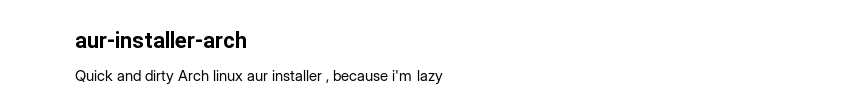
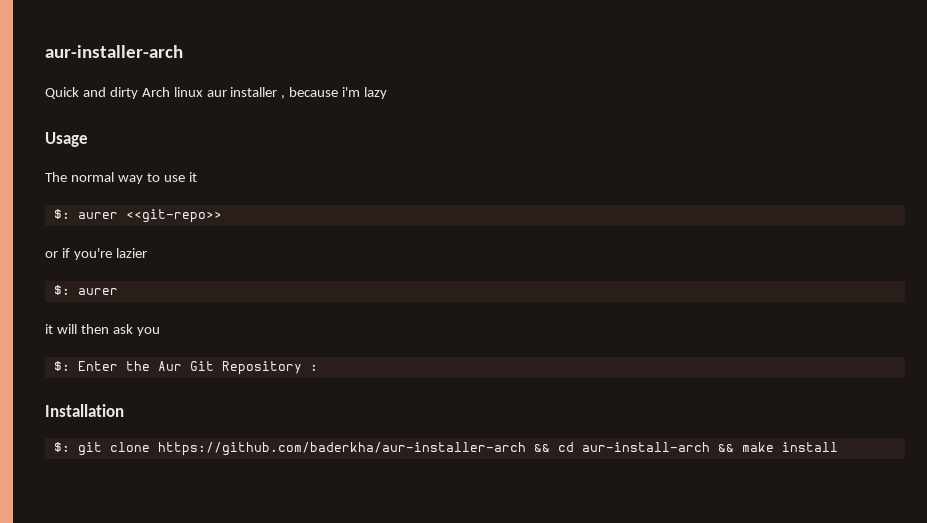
(443, 77) none -> [45,132,88,147] [45,172,197,184] [53,209,222,223] [45,248,147,260] [53,285,118,295] [45,324,160,336] [53,361,318,375] [45,404,124,417] [53,442,838,456] // Usage // The normal way to use it // $: aurer <<git-repo>> // or if you're lazier // $: aurer // it will then ask you // $: Enter the Aur Git Repository : // Installation // $: git clone https://github.com/baderkha/aur-installer-arch && cd aur-install-arch && make install

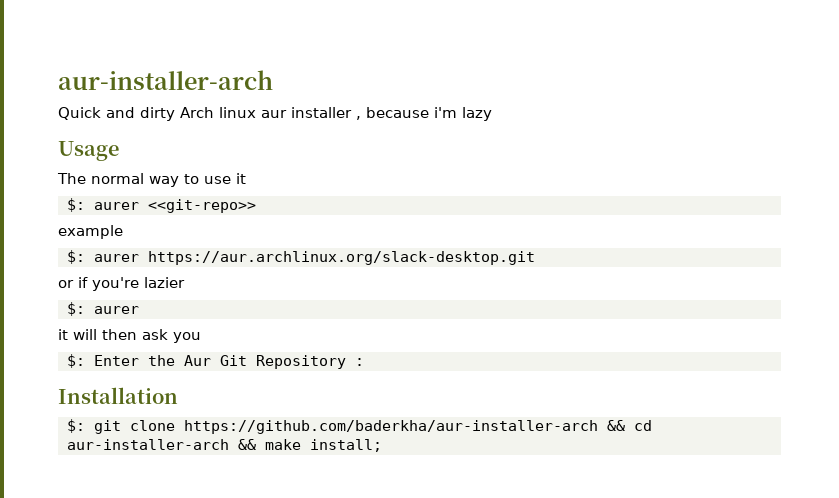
(222, 216) none -> [58,225,123,239] [67,250,535,265] // example // $: aurer https://aur.archlinux.org/slack-desktop.git
[581,442,710,452] aur-install-arch -> [67,439,229,450] aur-installer-arch
[781,442,838,452] install -> [310,439,382,452] install;

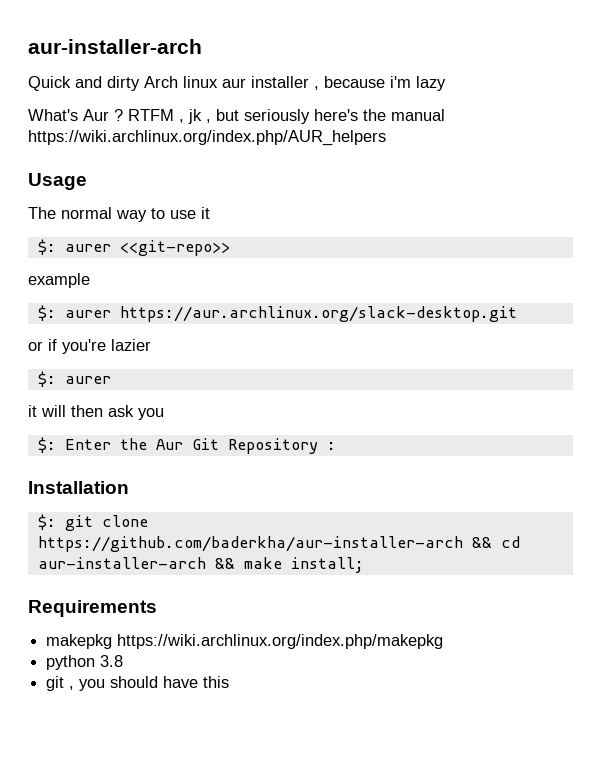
(492, 114) none -> [28,109,445,124] [28,130,386,146] // What's Aur ? RTFM , jk , but seriously here's the manual https://wiki.archlinux.org/index.php/AUR_helpers
(382, 445) none -> [28,600,157,617] [46,634,444,649] [46,655,124,670] [46,676,230,691] // Requirements // makepkg https://wiki.archlinux.org/index.php/makepkg // python 3.8 // git , you should have this

